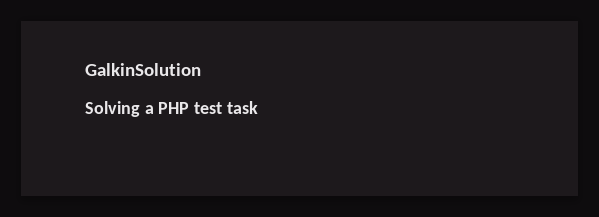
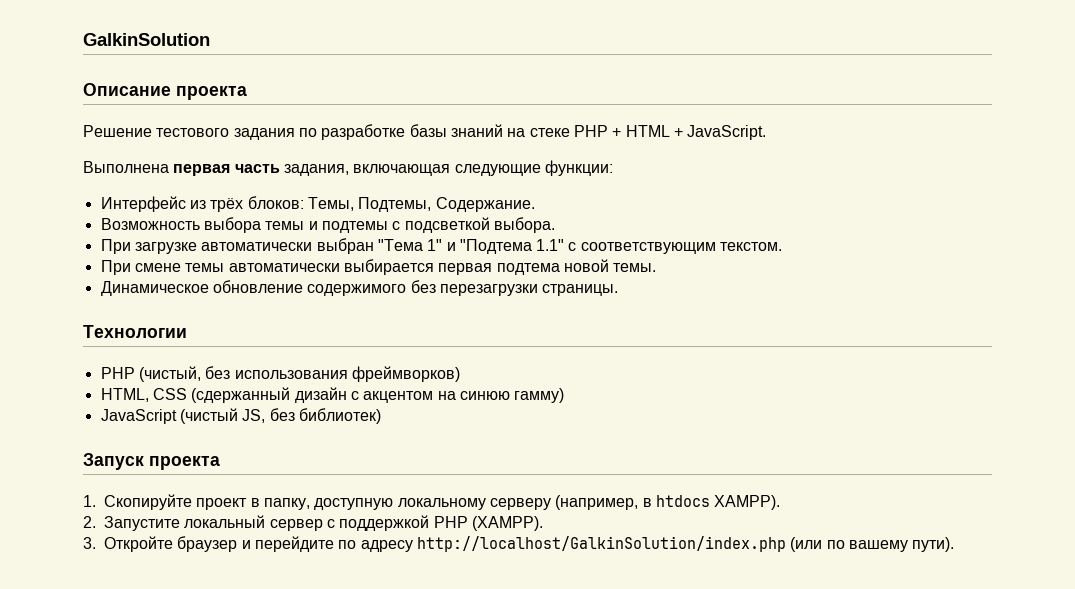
[85,101,258,117] Solving a PHP test task -> [83,83,247,100] [83,124,767,140] [83,160,613,176] [100,196,535,212] [100,217,555,233] [100,238,783,254] [100,259,657,275] [100,280,619,296] [83,325,187,338] [100,366,460,382] [100,387,565,403] [100,408,381,424] [83,453,220,470] [83,494,781,510] [83,515,543,531] [83,536,955,552] Описание проекта // Решение тестового задания по разработке базы знаний на стеке PHP + HTML + JavaScript. // Выполнена первая часть задания, включающая следующие функции: // Интерфейс из трёх блоков: Темы, Подтемы, Содержание. // Возможность выбора темы и подтемы с подсветкой выбора. // При загрузке автоматически выбран "Тема 1" и "Подтема 1.1" с соответствующим текстом. // При смене темы автоматически выбирается первая подтема новой темы. // Динамическое обновление содержимого без перезагрузки страницы. // Технологии // PHP (чистый, без использования фреймворков) // HTML, CSS (сдержанный дизайн с акцентом на синюю гамму) // JavaScript (чистый JS, без библиотек) // Запуск проекта // 1. Скопируйте проект в папку, доступную локальному серверу (например, в htdocs XAMPP). // 2. Запустите локальный сервер с поддержкой PHP (XAMPP). // 3. Откройте браузер и перейдите по адресу http://localhost/GalkinSolution/index.php (или по вашему пути).

